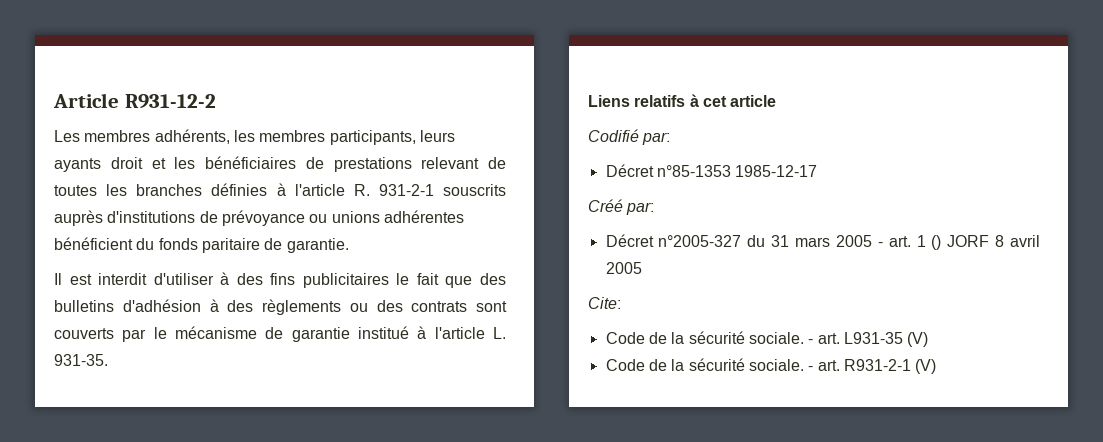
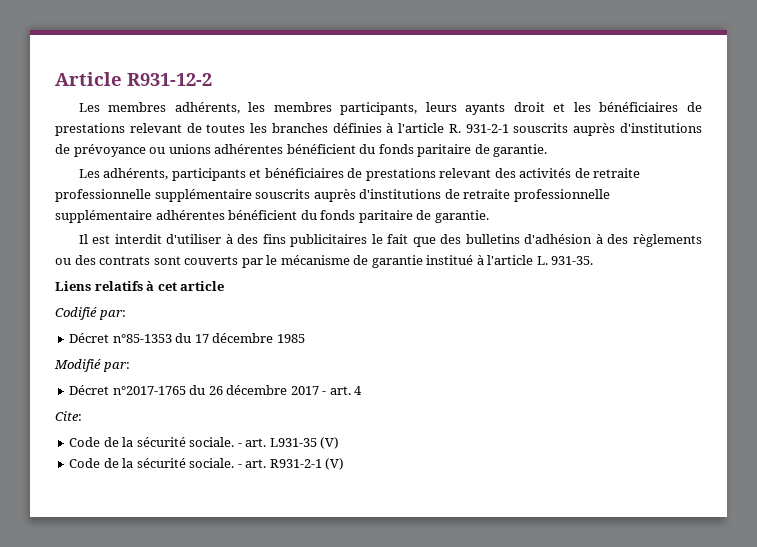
(349, 245) none -> [78,168,641,181] [55,189,610,202] [55,210,489,223] // Les adhérents, participants et bénéficiaires de prestations relevant des activités de retraite professionnelle supplémentaire souscrits auprès d'institutions de retraite professionnelle supplémentaire adhérentes bénéficient du fonds paritaire de garantie.
[735,165,818,177] [588,199,655,215] [605,234,1040,250] [605,262,642,274] 1985-12-17 // Créé par: // Décret n°2005-327 du 31 mars 2005 - art. 1 () JORF 8 avril 2005 -> [175,333,305,343] [54,359,130,372] [69,385,363,395] du 17 décembre 1985 // Modifié par: // Décret n°2017-1765 du 26 décembre 2017 - art. 4

